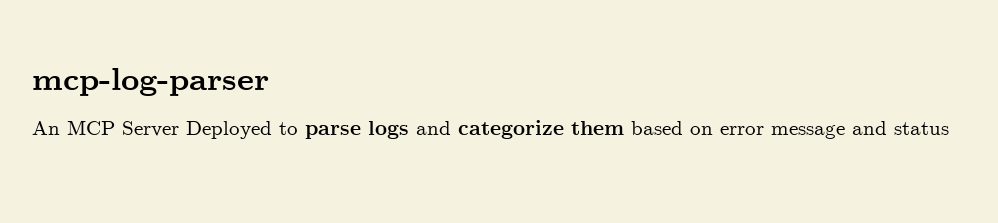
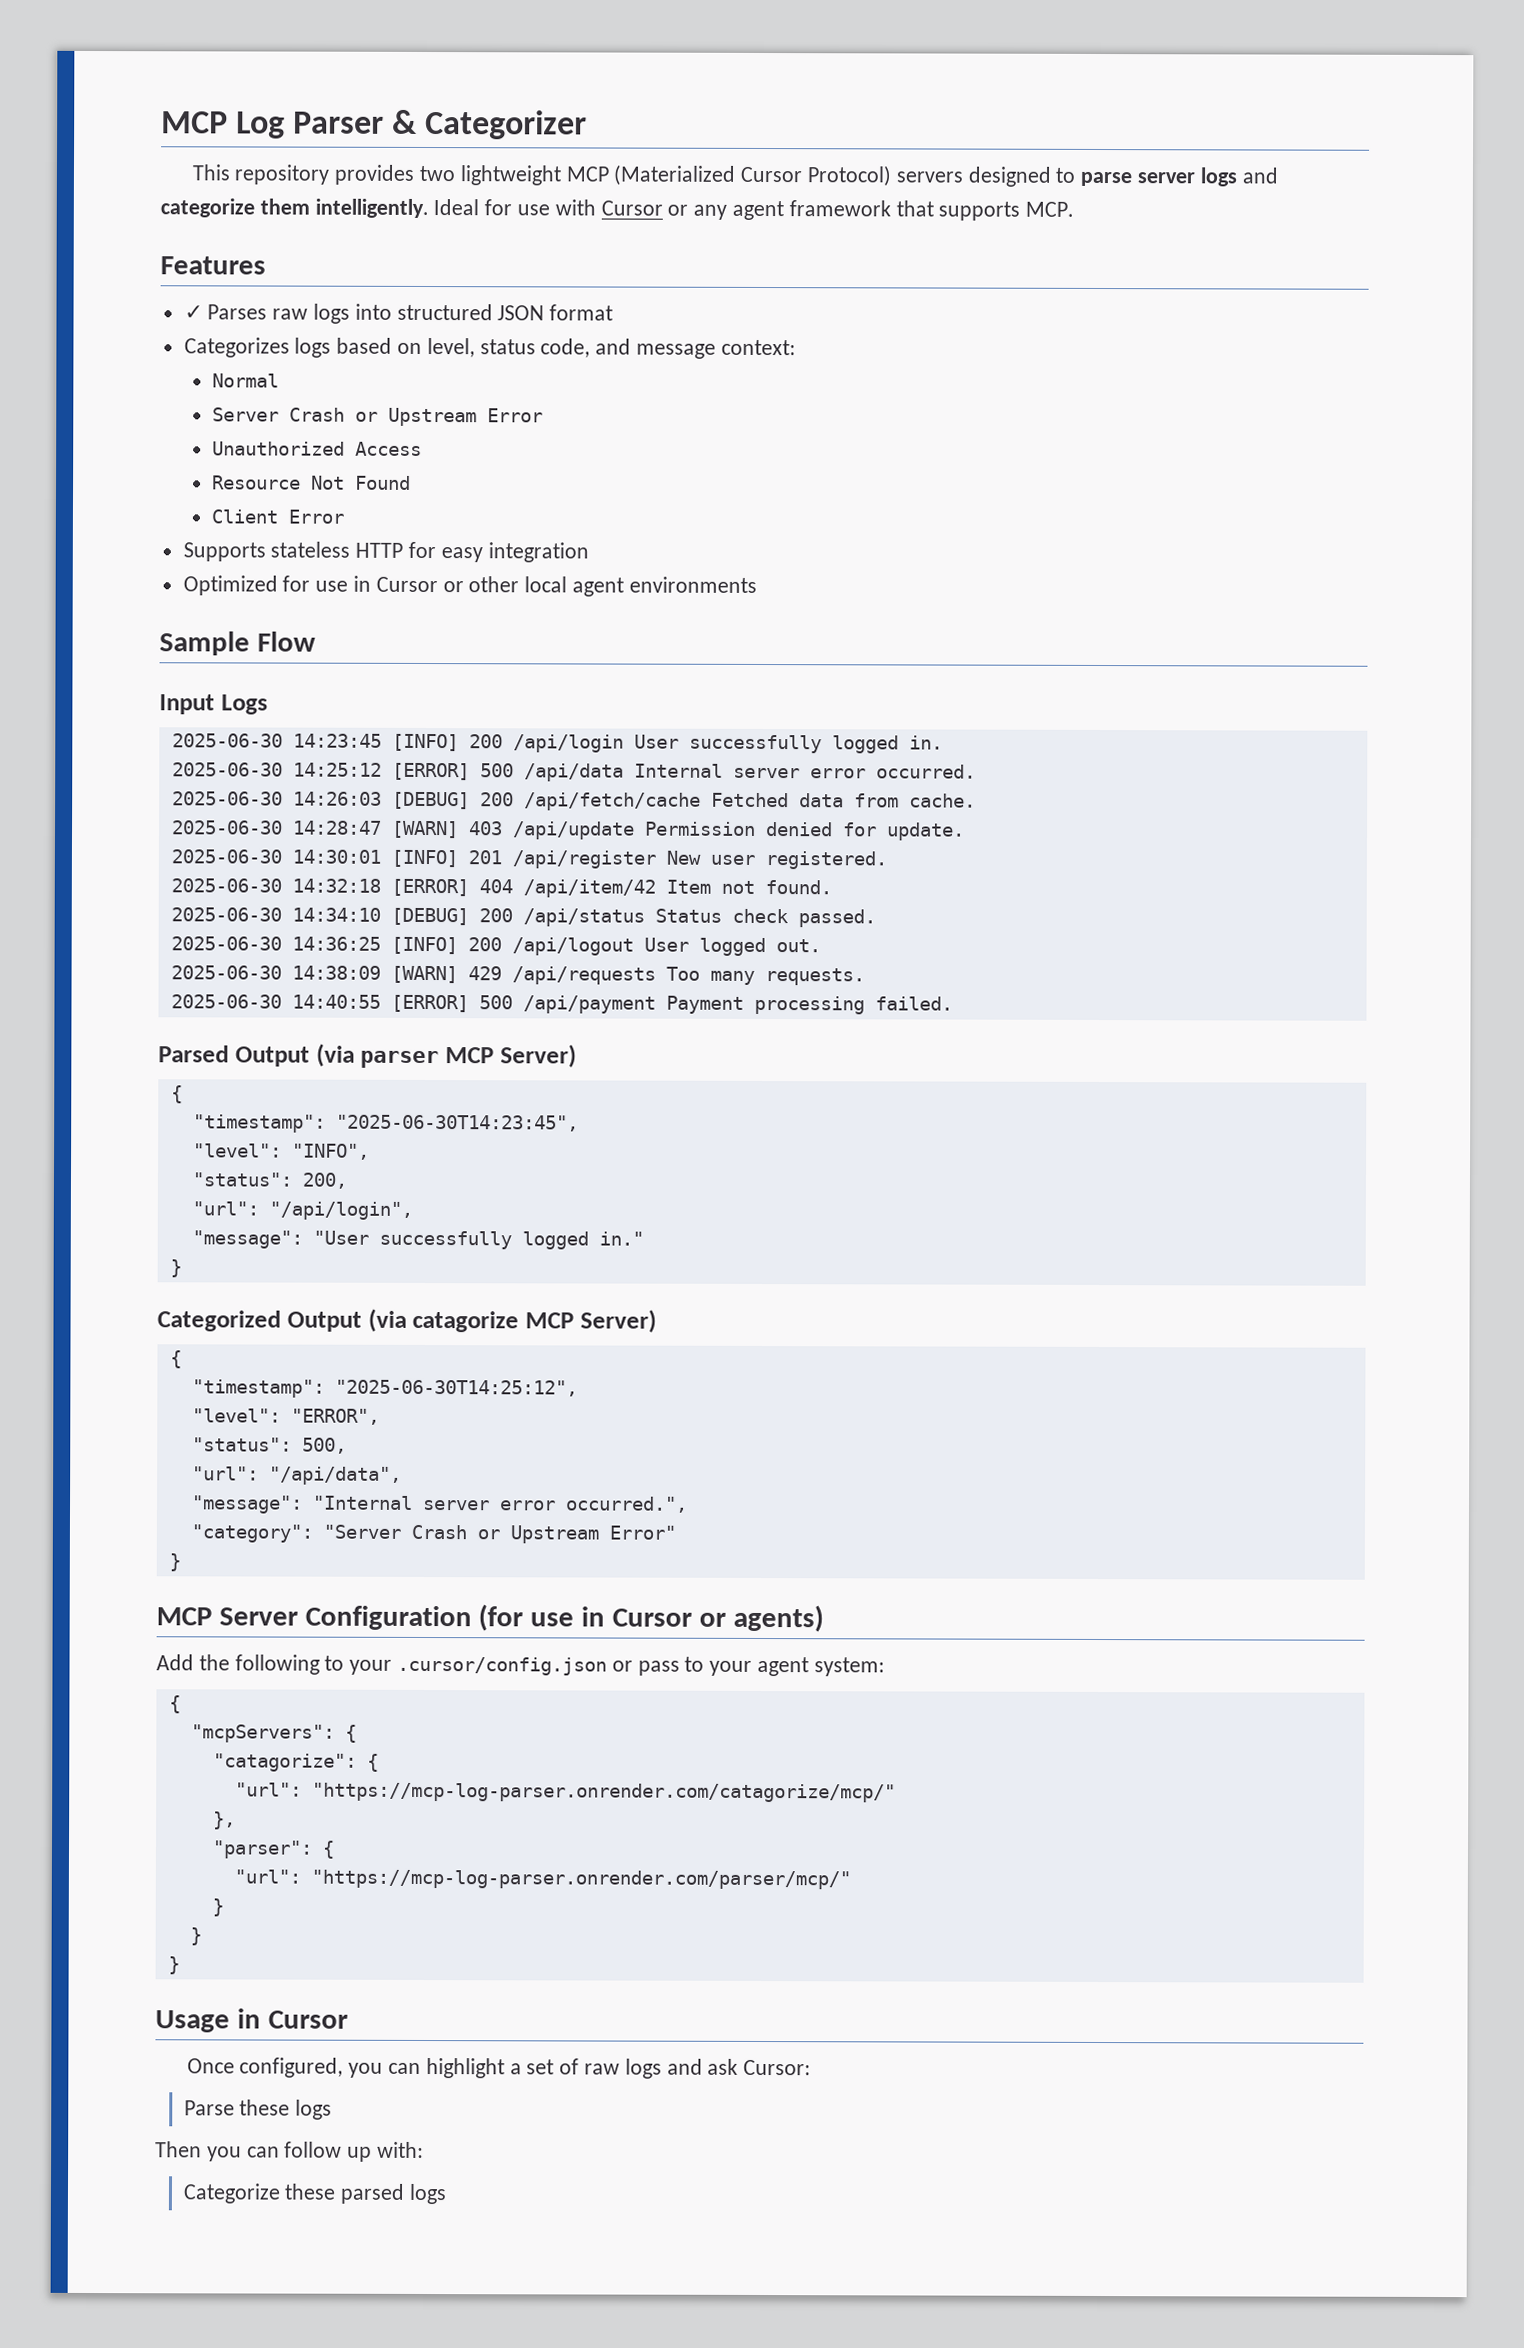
[32,68,269,96] [32,120,272,139] mcp-log-parser // An MCP Server Deployed -> [161,109,588,140] [191,164,1051,187] MCP Log Parser & Categorizer // This repository provides two lightweight MCP (Materialized Cursor Protocol) servers designed
(361, 132) none -> [1137,172,1196,184] server
[631,121,949,139] based on error message and status -> [314,198,1075,221] [160,256,266,275] [183,303,614,324] [183,337,796,359] [212,373,280,388] [212,407,544,427] [212,441,423,456] [212,475,412,490] [211,509,345,524] [182,541,589,563] [182,575,757,597] [159,631,316,656] [159,694,268,715] [171,733,943,754] [171,762,976,782] [171,791,976,811] [171,820,965,841] [170,849,887,870] [170,878,832,898] [170,907,876,928] [170,936,821,957] [170,965,865,986] [170,994,953,1015] [158,1043,577,1069] [170,1085,183,1104] [192,1114,579,1133] [192,1143,370,1160] [191,1172,348,1189] [191,1201,413,1220] [191,1230,644,1250] [169,1259,182,1278] [157,1308,657,1333] [169,1350,182,1369] [191,1379,578,1398] [191,1408,380,1425] [191,1437,347,1454] [191,1466,402,1485] [190,1495,688,1514] [190,1524,676,1544] [168,1553,181,1572] [156,1604,824,1633] [156,1654,885,1677] [168,1695,181,1714] [190,1724,357,1743] [212,1753,379,1772] [234,1782,896,1803] [212,1811,236,1830] [211,1840,335,1859] [233,1869,851,1890] [211,1898,224,1917] [189,1927,202,1946] [167,1956,180,1975] [155,2008,348,2033] [186,2057,812,2079] [183,2099,333,2120] [155,2141,425,2162] [182,2183,447,2205] intelligently. Ideal for use with Cursor or any agent framework that supports MCP. // Features // ✓ Parses raw logs into structured JSON format // Categorizes logs based on level, status code, and message context: // Normal // Server Crash or Upstream Error // Unauthorized Access // Resource Not Found // Client Error // Supports stateless HTTP for easy integration // Optimized for use in Cursor or other local agent environments // Sample Flow // Input Logs // 2025-06-30 14:23:45 [INFO] 200 /api/login User successfully logged in. // 2025-06-30 14:25:12 [ERROR] 500 /api/data Internal server error occurred. // 2025-06-30 14:26:03 [DEBUG] 200 /api/fetch/cache Fetched data from cache. // 2025-06-30 14:28:47 [WARN] 403 /api/update Permission denied for update. // 2025-06-30 14:30:01 [INFO] 201 /api/register New user registered. // 2025-06-30 14:32:18 [ERROR] 404 /api/item/42 Item not found. // 2025-06-30 14:34:10 [DEBUG] 200 /api/status Status check passed. // 2025-06-30 14:36:25 [INFO] 200 /api/logout User logged out. // 2025-06-30 14:38:09 [WARN] 429 /api/requests Too many requests. // 2025-06-30 14:40:55 [ERROR] 500 /api/payment Payment processing failed. // Parsed Output (via parser MCP Server) // { // "timestamp": "2025-06-30T14:23:45", // "level": "INFO", // "status": 200, // "url": "/api/login", // "message": "User successfully logged in." // } // Categorized Output (via catagorize MCP Server) // { // "timestamp": "2025-06-30T14:25:12", // "level": "ERROR", // "status": 500, // "url": "/api/data", // "message": "Internal server error occurred.", // "category": "Server Crash or Upstream Error" // } // MCP Server Configuration (for use in Cursor or agents) // Add the following to your .cursor/config.json or pass to your agent system: // { // "mcpServers": { // "catagorize": { // "url": "https://mcp-log-parser.onrender.com/catagorize/mcp/" // }, // "parser": { // "url": "https://mcp-log-parser.onrender.com/parser/mcp/" // } // } // } // Usage in Cursor // Once configured, you can highlight a set of raw logs and ask Cursor: // Parse these logs // Then you can follow up with: // Categorize these parsed logs

